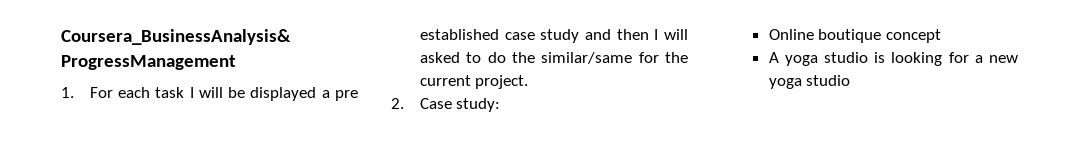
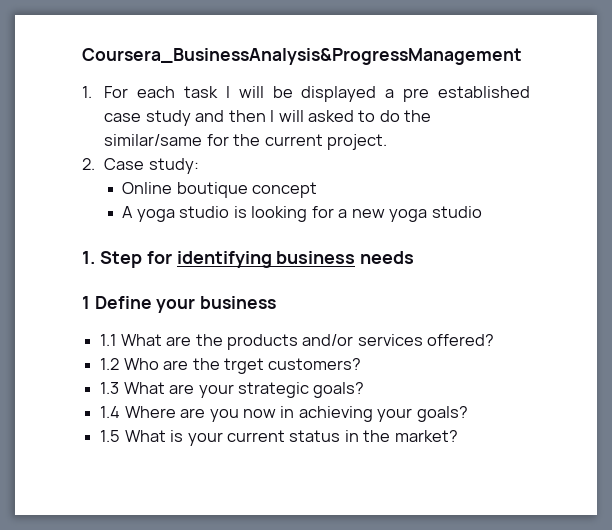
(851, 80) none -> [82,251,415,268] [82,296,277,313] [100,334,495,350] [100,358,362,374] [100,382,365,398] [100,406,468,422] [100,430,458,446] // 1. Step for identifying business needs // 1 Define your business // 1.1 What are the products and/or services offered? // 1.2 Who are the trget customers? // 1.3 What are your strategic goals? // 1.4 Where are you now in achieving your goals? // 1.5 What is your current status in the market?

